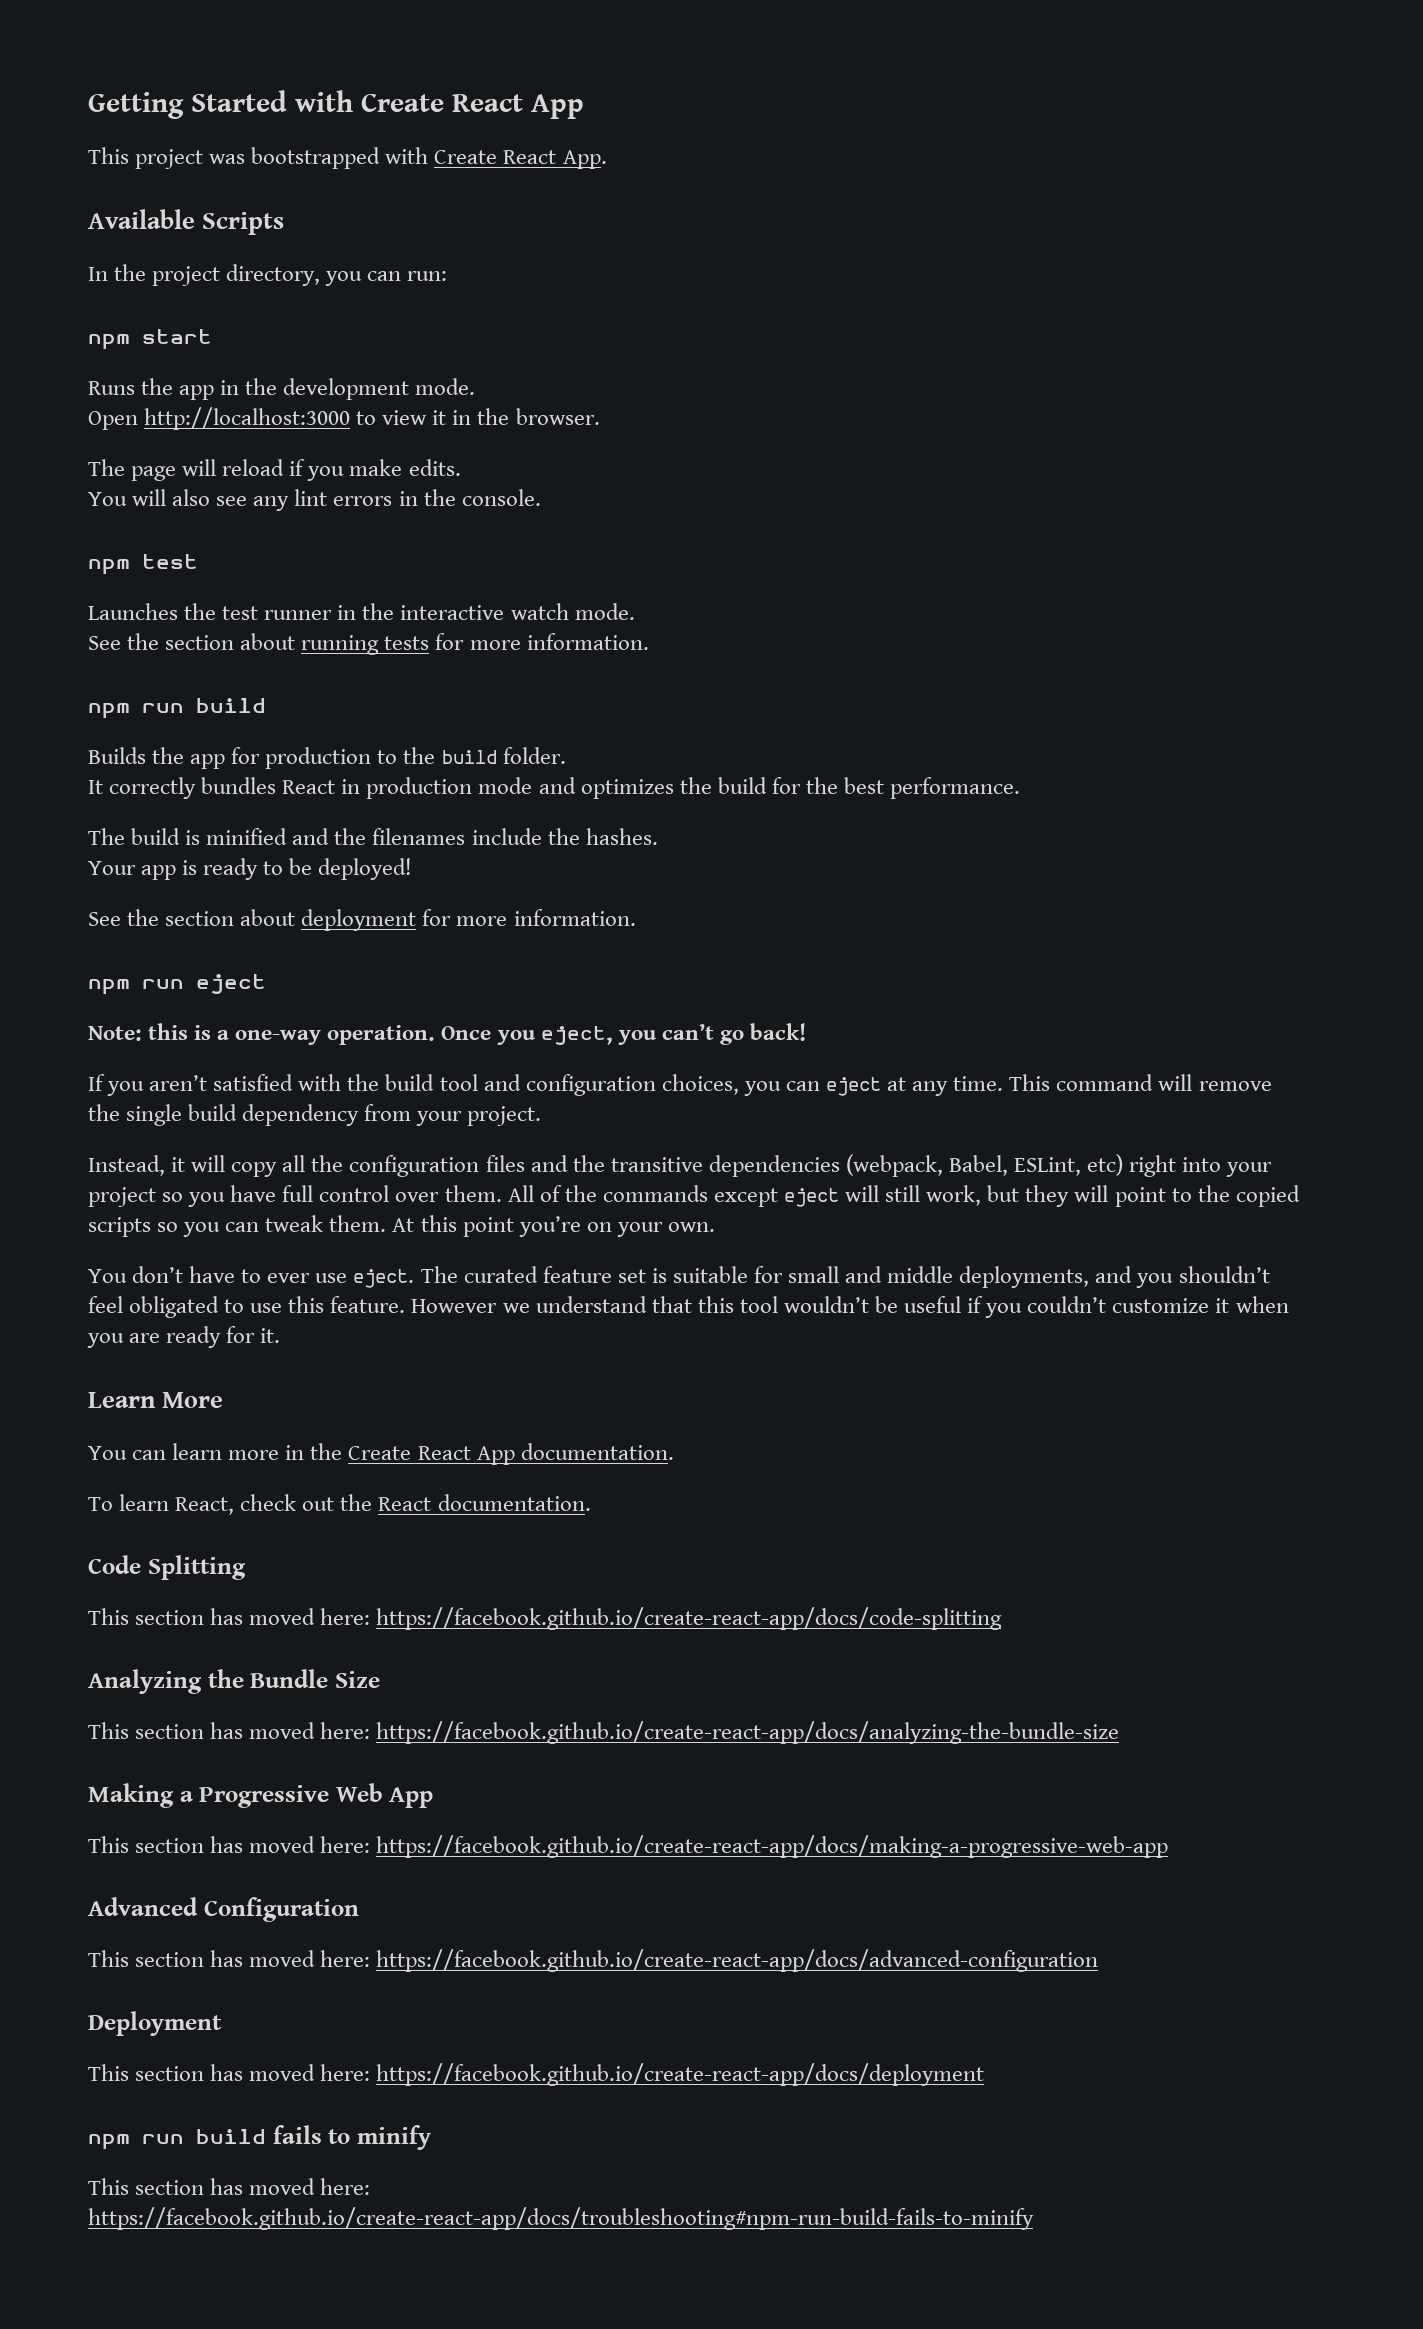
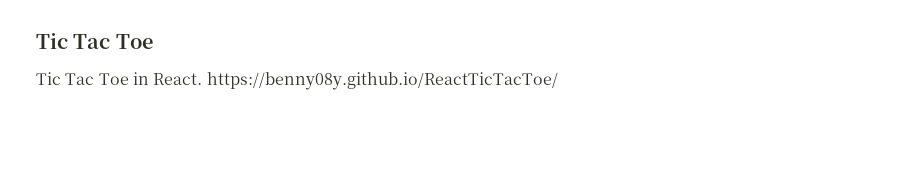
[88,90,584,119] [88,147,607,169] [88,209,285,235] [88,264,448,286] [88,329,212,350] [88,378,476,400] [88,407,600,430] [88,459,461,481] [88,489,541,511] [88,554,198,575] [88,603,635,620] [88,633,649,655] [88,698,266,719] [88,747,566,769] [88,777,1021,799] [88,828,658,845] [88,858,413,880] [88,909,636,931] [88,974,266,995] [88,1023,806,1045] [88,1074,1272,1096] [88,1104,542,1126] [88,1154,1273,1177] [88,1185,1300,1207] [88,1215,715,1237] [88,1266,1270,1288] [88,1296,1289,1318] [87,1326,281,1348] [88,1392,224,1408] [88,1443,674,1465] [88,1494,591,1515] [88,1555,246,1580] [88,1607,1003,1630] [88,1669,380,1694] [88,1721,1120,1744] [88,1783,434,1808] [88,1835,1169,1858] [88,1897,359,1922] [88,1949,1099,1972] [88,2011,222,2036] [88,2063,985,2086] [88,2125,431,2150] [88,2178,371,2195] [88,2207,1034,2230] Getting Started with Create React App // This project was bootstrapped with Create React App. // Available Scripts // In the project directory, you can run: // npm start // Runs the app in the development mode. // Open http://localhost:3000 to view it in the browser. // The page will reload if you make edits. // You will also see any lint errors in the console. // npm test // Launches the test runner in the interactive watch mode. // See the section about running tests for more information. // npm run build // Builds the app for production to the build folder. // It correctly bundles React in production mode and optimizes the build for the best performance. // The build is minified and the filenames include the hashes. // Your app is ready to be deployed! // See the section about deployment for more information. // npm run eject // Note: this is a one-way operation. Once you eject, you can’t go back! // If you aren’t satisfied with the build tool and configuration choices, you can eject at any time. This command will remove the single build dependency from your project. // Instead, it will copy all the configuration files and the transitive dependencies (webpack, Babel, ESLint, etc) right into your project so you have full control over them. All of the commands except eject will still work, but they will point to the copied scripts so you can tweak them. At this point you’re on your own. // You don’t have to ever use eject. The curated feature set is suitable for small and middle deployments, and you shouldn’t feel obligated to use this feature. However we understand that this tool wouldn’t be useful if you couldn’t customize it when you are ready for it. // Learn More // You can learn more in the Create React App documentation. // To learn React, check out the React documentation. // Code Splitting // This section has moved here: https://facebook.github.io/create-react-app/docs/code-splitting // Analyzing the Bundle Size // This section has moved here: https://facebook.github.io/create-react-app/docs/analyzing-the-bundle-size // Making a Progressive Web App // This section has moved here: https://facebook.github.io/create-react-app/docs/making-a-progressive-web-app // Advanced Configuration // This section has moved here: https://facebook.github.io/create-react-app/docs/advanced-configuration // Deployment // This section has moved here: https://facebook.github.io/create-react-app/docs/deployment // npm run build fails to minify // This section has moved here: https://facebook.github.io/create-react-app/docs/troubleshooting#npm-run-build-fails-to-minify -> [36,33,153,49] [36,72,558,90] Tic Tac Toe // Tic Tac Toe in React. https://benny08y.github.io/ReactTicTacToe/

